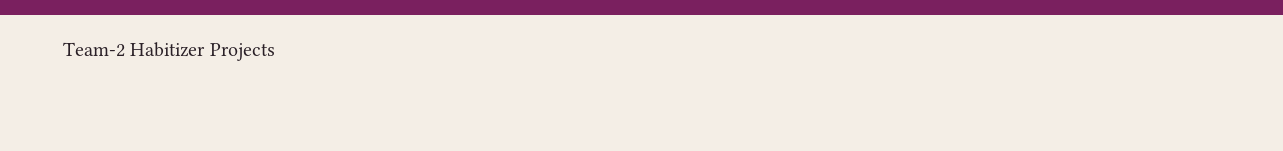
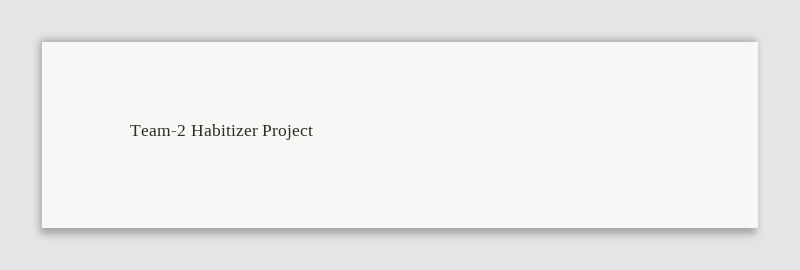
[209,43,275,61] Projects -> [262,125,314,140] Project

